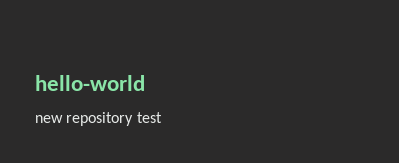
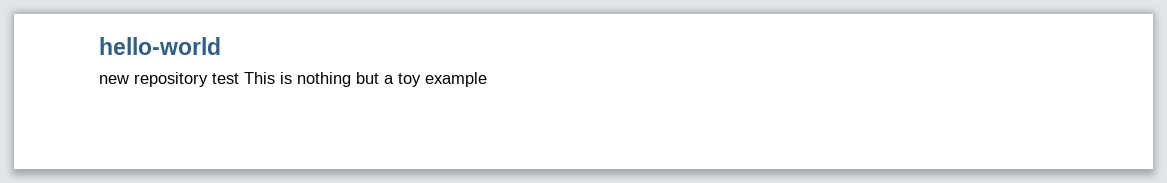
(162, 117) none -> [244,72,487,87] This is nothing but a toy example

